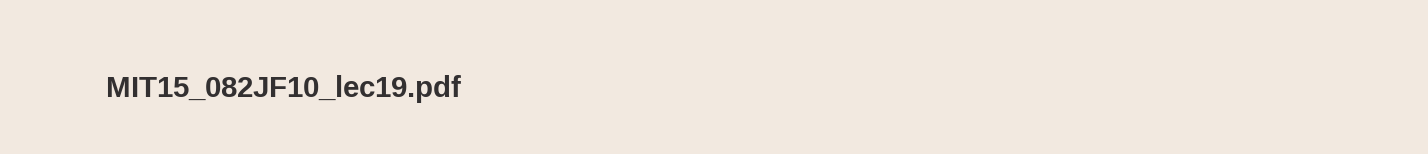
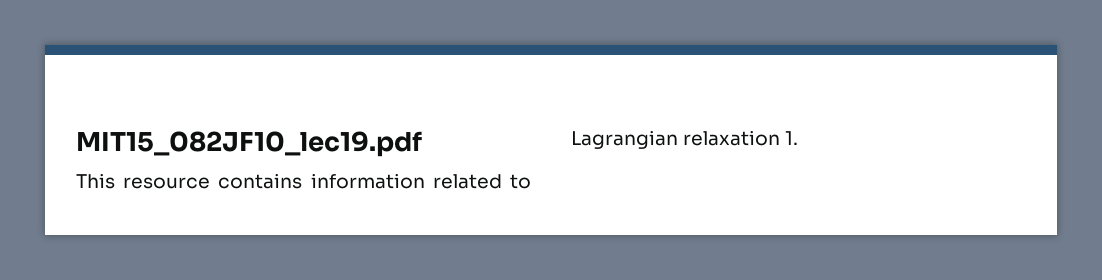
(461, 89) none -> [76,173,531,189] [571,130,799,149] // This resource contains information related to Lagrangian relaxation 1.

